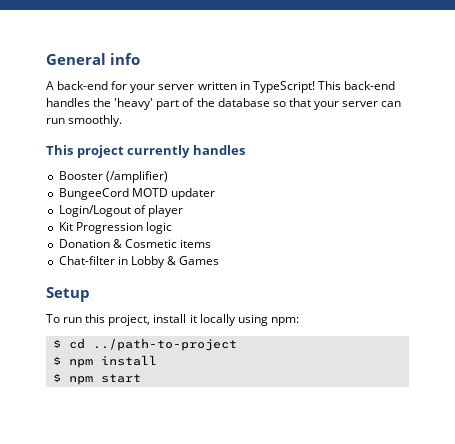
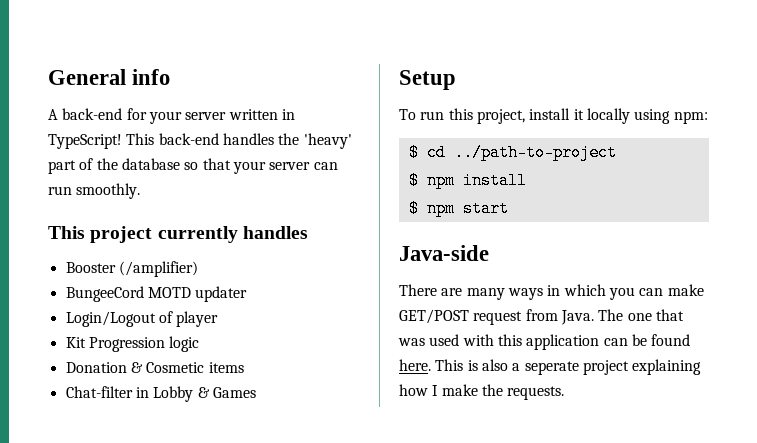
(141, 378) none -> [399,245,489,261] [399,284,704,300] [399,309,684,325] [398,334,691,350] [399,359,702,375] [399,384,565,400] // Java-side // There are many ways in which you can make GET/POST request from Java. The one that was used with this application can be found here. This is also a seperate project explaining how I make the requests.

